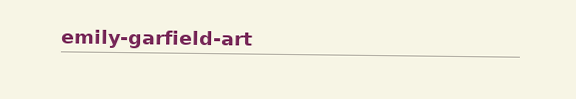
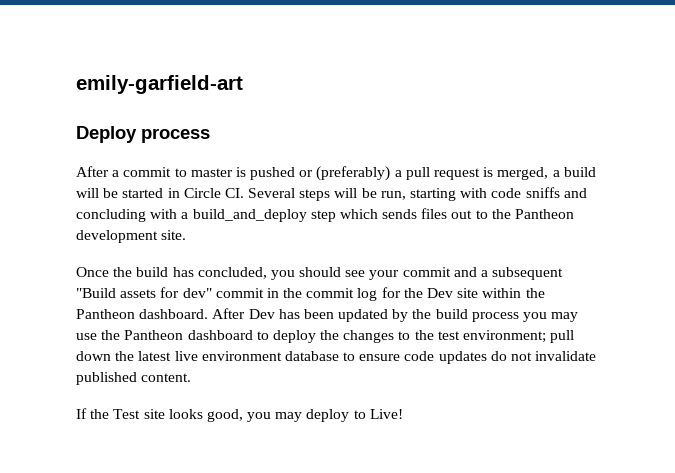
(253, 39) none -> [76,126,210,143] [76,166,596,181] [76,187,587,201] [76,208,575,222] [76,230,187,243] [76,267,564,280] [76,287,545,301] [76,308,579,322] [76,330,575,343] [76,351,597,364] [76,372,192,385] [76,408,403,422] // Deploy process // After a commit to master is pushed or (preferably) a pull request is merged, a build will be started in Circle CI. Several steps will be run, starting with code sniffs and concluding with a build_and_deploy step which sends files out to the Pantheon development site. // Once the build has concluded, you should see your commit and a subsequent "Build assets for dev" commit in the commit log for the Dev site within the Pantheon dashboard. After Dev has been updated by the build process you may use the Pantheon dashboard to deploy the changes to the test environment; pull down the latest live environment database to ensure code updates do not invalidate published content. // If the Test site looks good, you may deploy to Live!

